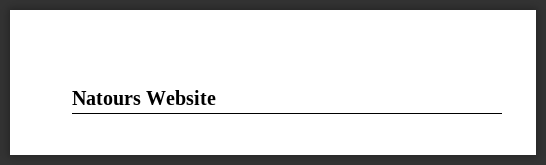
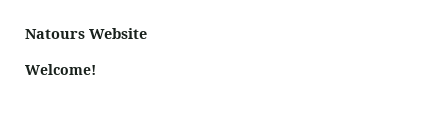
(217, 97) none -> [25,64,96,75] // Welcome!

